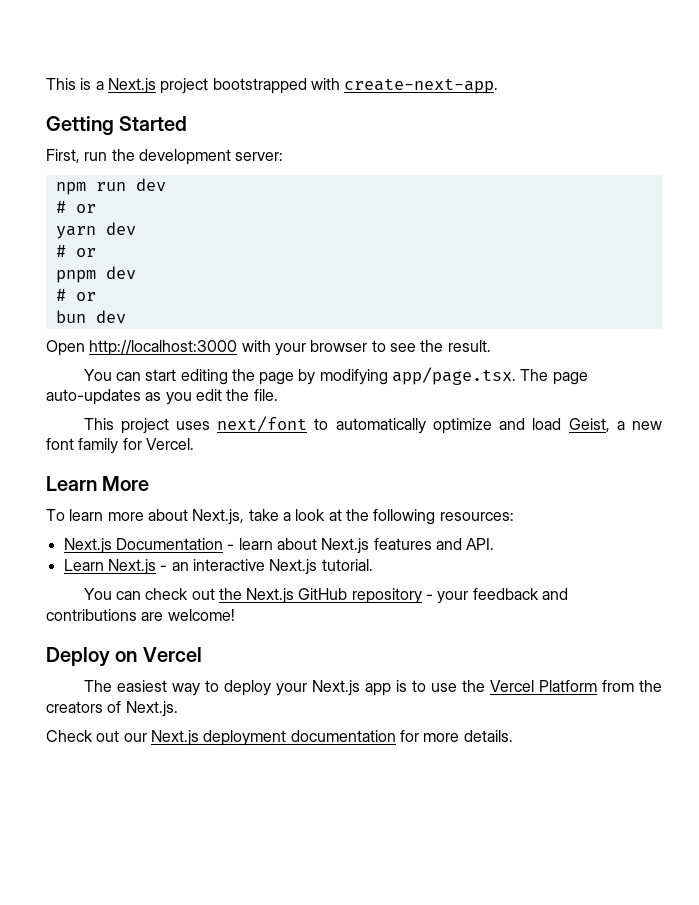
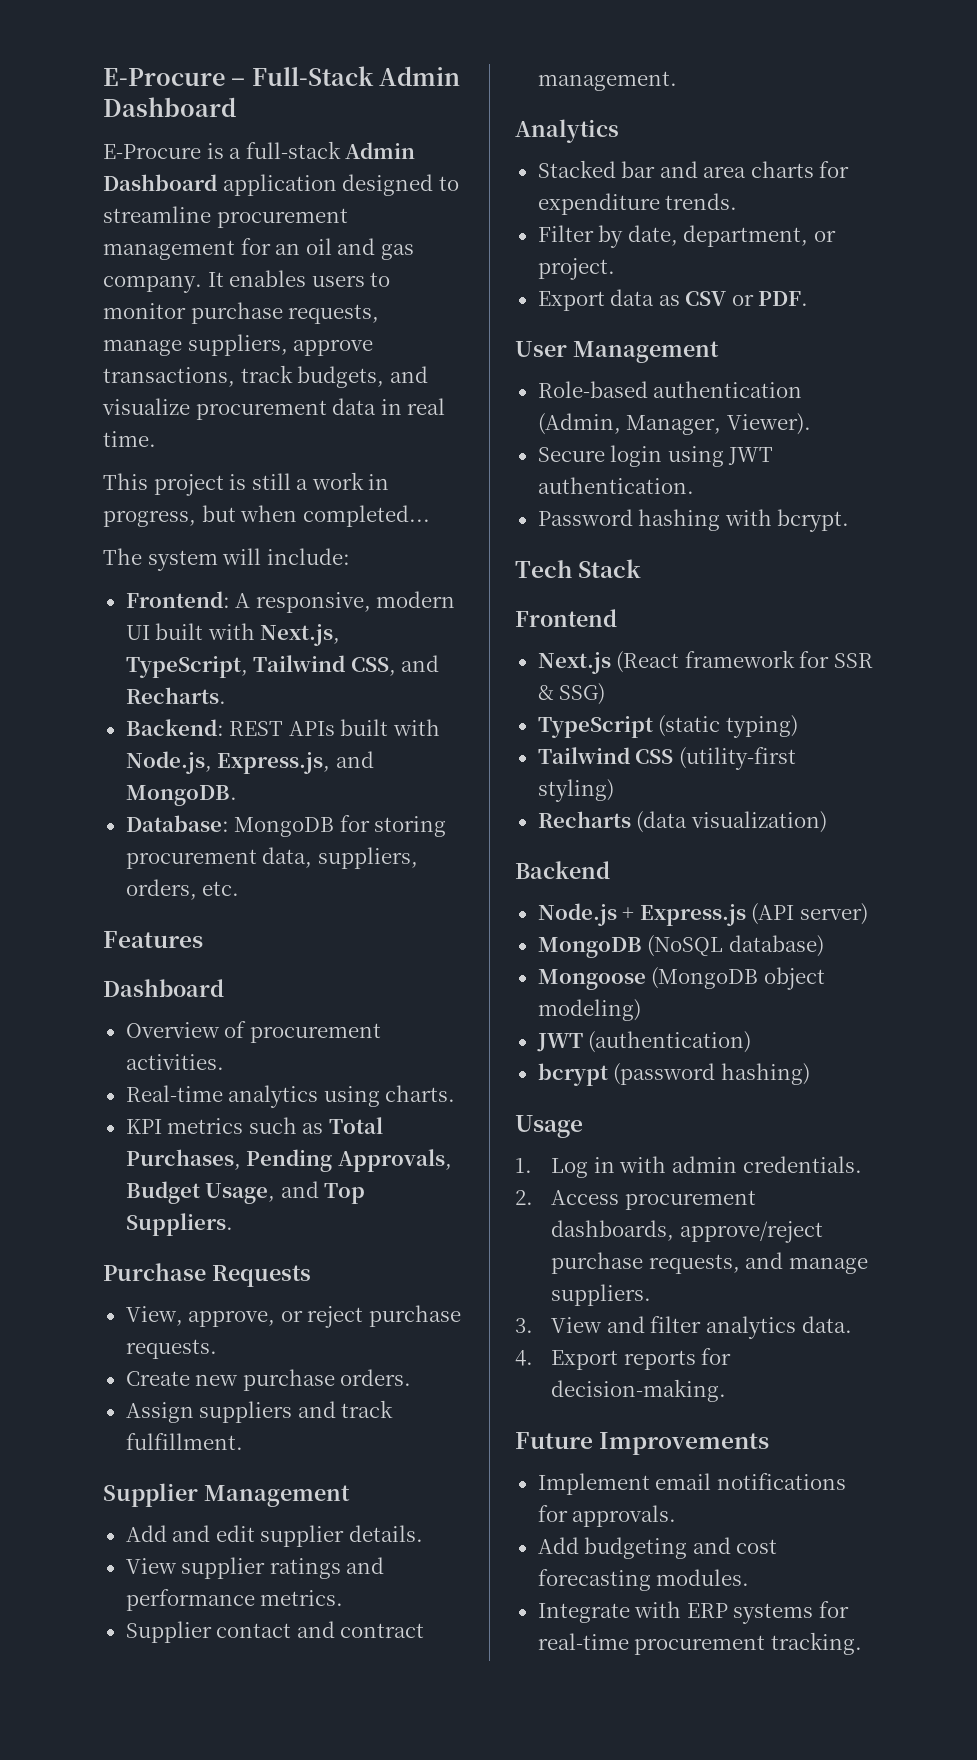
[46,78,499,94] [46,116,188,135] [46,149,284,165] [55,178,166,195] [55,201,96,213] [55,222,136,239] [55,245,96,257] [55,266,136,283] [55,289,96,301] [55,310,126,323] [46,340,491,356] [83,367,588,385] [46,389,278,405] [83,416,662,434] [46,438,194,454] [46,476,150,491] [46,509,514,525] [63,538,495,554] [63,559,373,575] [83,588,569,604] [46,609,235,621] [46,647,202,667] [83,680,662,696] [46,701,178,717] [46,730,513,746] This is a Next.js project bootstrapped with create-next-app. // Getting Started // First, run the development server: // npm run dev // # or // yarn dev // # or // pnpm dev // # or // bun dev // Open http://localhost:3000 with your browser to see the result. // You can start editing the page by modifying app/page.tsx. The page auto-updates as you edit the file. // This project uses next/font to automatically optimize and load Geist, a new font family for Vercel. // Learn More // To learn more about Next.js, take a look at the following resources: // Next.js Documentation - learn about Next.js features and API. // Learn Next.js - an interactive Next.js tutorial. // You can check out the Next.js GitHub repository - your feedback and contributions are welcome! // Deploy on Vercel // The easiest way to deploy your Next.js app is to use the Vercel Platform from the creators of Next.js. // Check out our Next.js deployment documentation for more details. -> [103,66,461,86] [103,97,236,117] [103,141,416,159] [103,174,459,196] [103,206,348,228] [103,238,414,260] [103,270,391,293] [103,302,380,324] [103,334,374,356] [103,365,428,388] [102,398,446,420] [103,431,156,447] [103,472,390,496] [103,505,430,527] [103,548,350,571] [125,591,456,613] [125,623,341,646] [125,655,440,678] [125,687,226,704] [125,719,440,736] [125,751,374,774] [125,785,237,806] [125,815,447,837] [125,847,418,869] [125,879,240,900] [103,931,203,948] [103,979,224,997] [125,1021,381,1043] [125,1054,224,1070] [125,1085,456,1108] [125,1117,383,1134] [125,1149,452,1172] [125,1181,366,1204] [125,1213,233,1236] [103,1263,311,1287] [125,1305,461,1328] [125,1339,217,1359] [125,1369,412,1391] [125,1400,394,1423] [125,1433,243,1450] [103,1483,350,1507] [125,1525,423,1547] [125,1557,385,1579] [125,1589,344,1611] [125,1621,425,1643] [537,71,677,91] [515,119,619,143] [537,160,850,178] [537,193,738,215] [537,225,836,248] [537,258,615,280] [537,289,809,311] [515,341,719,363] [537,381,803,398] [537,413,811,435] [537,445,774,467] [537,477,694,494] [537,509,850,532] [515,559,642,578] [515,609,617,627] [537,650,873,674] [537,683,606,705] [537,715,798,738] [537,747,796,770] [537,779,614,802] [537,811,827,833] [515,861,610,879] [537,903,868,926] [537,935,824,958] [537,967,825,990] [537,999,641,1021] [536,1031,752,1053] [537,1063,810,1086] [515,1115,583,1138] [515,1156,862,1178] [515,1190,756,1210] [551,1220,823,1243] [551,1252,868,1274] [551,1284,652,1306] [515,1316,852,1339] [515,1348,732,1370] [551,1379,727,1402] [515,1432,770,1455] [537,1473,846,1495] [537,1505,677,1527] [537,1537,778,1559] [537,1569,750,1591] [537,1601,849,1624] [537,1632,862,1655] E-Procure – Full-Stack Admin Dashboard // E-Procure is a full-stack Admin Dashboard application designed to streamline procurement management for an oil and gas company. It enables users to monitor purchase requests, manage suppliers, approve transactions, track budgets, and visualize procurement data in real time. // This project is still a work in progress, but when completed... // The system will include: // Frontend: A responsive, modern UI built with Next.js, TypeScript, Tailwind CSS, and Recharts. // Backend: REST APIs built with Node.js, Express.js, and MongoDB. // Database: MongoDB for storing procurement data, suppliers, orders, etc. // Features // Dashboard // Overview of procurement activities. // Real-time analytics using charts. // KPI metrics such as Total Purchases, Pending Approvals, Budget Usage, and Top Suppliers. // Purchase Requests // View, approve, or reject purchase requests. // Create new purchase orders. // Assign suppliers and track fulfillment. // Supplier Management // Add and edit supplier details. // View supplier ratings and performance metrics. // Supplier contact and contract management. // Analytics // Stacked bar and area charts for expenditure trends. // Filter by date, department, or project. // Export data as CSV or PDF. // User Management // Role-based authentication (Admin, Manager, Viewer). // Secure login using JWT authentication. // Password hashing with bcrypt. // Tech Stack // Frontend // Next.js (React framework for SSR & SSG) // TypeScript (static typing) // Tailwind CSS (utility-first styling) // Recharts (data visualization) // Backend // Node.js + Express.js (API server) // MongoDB (NoSQL database) // Mongoose (MongoDB object modeling) // JWT (authentication) // bcrypt (password hashing) // Usage // 1. Log in with admin credentials. // 2. Access procurement dashboards, approve/reject purchase requests, and manage suppliers. // 3. View and filter analytics data. // 4. Export reports for decision-making. // Future Improvements // Implement email notifications for approvals. // Add budgeting and cost forecasting modules. // Integrate with ERP systems for real-time procurement tracking.

